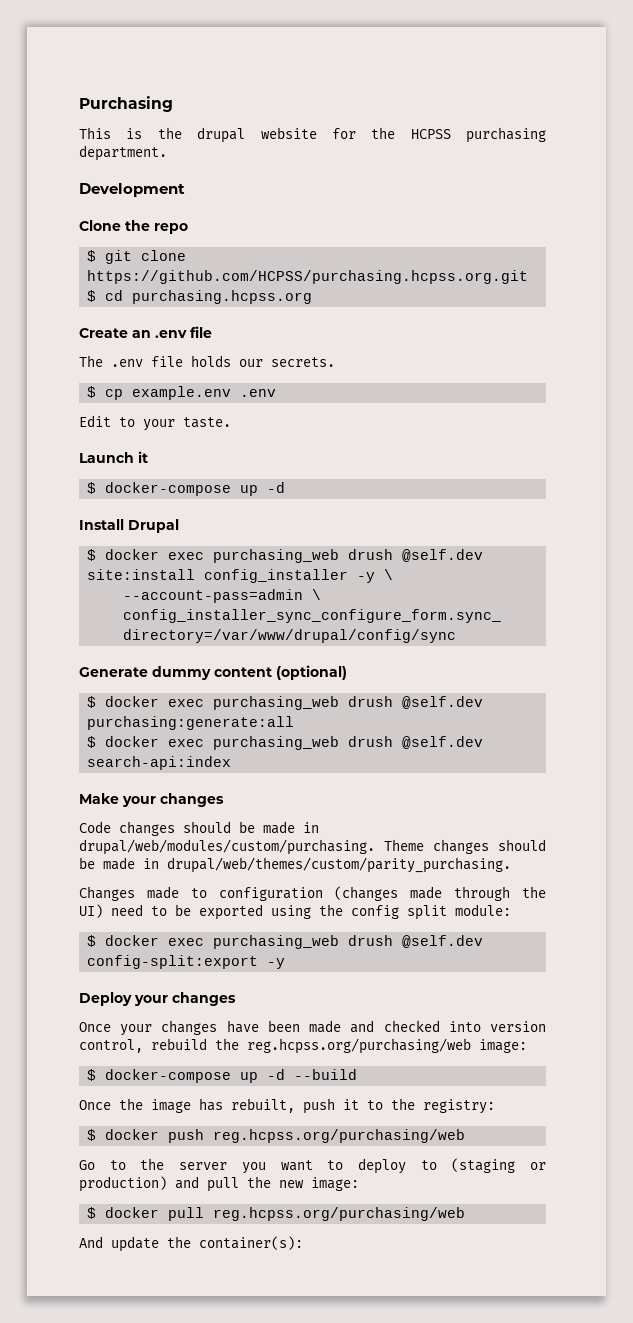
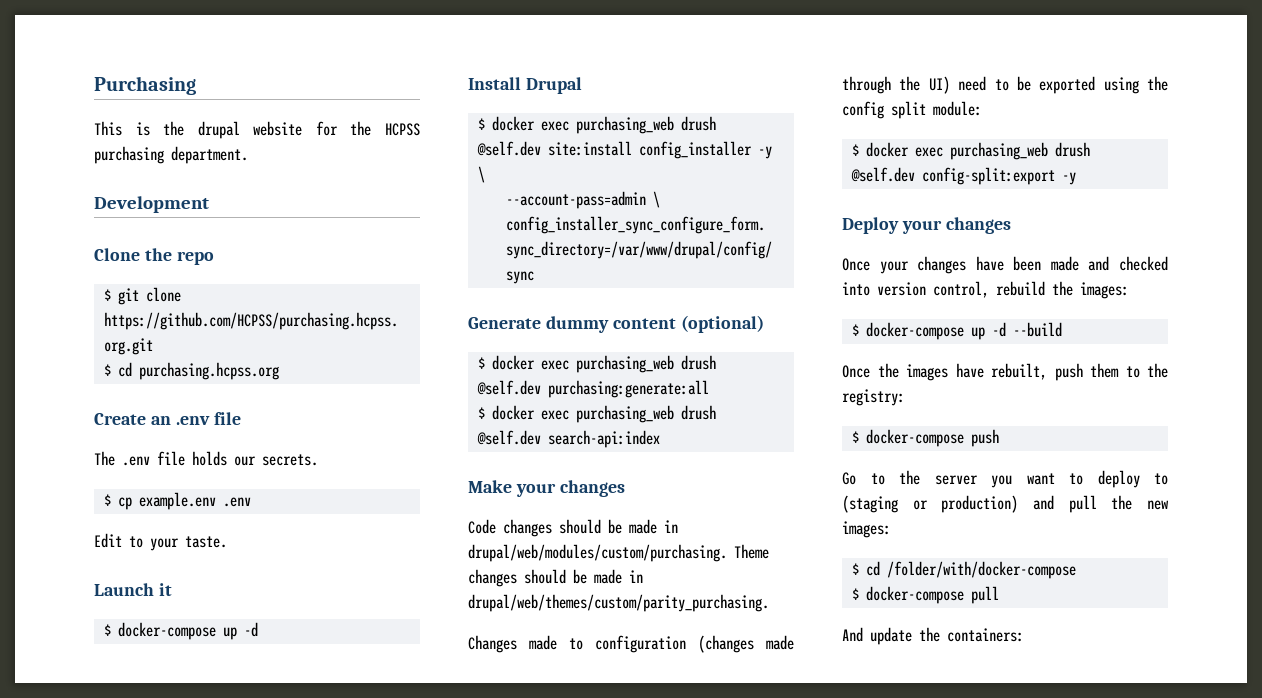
[247,1038,527,1054] reg.hcpss.org/purchasing/web image: -> [1080,282,1129,299] images:
[151,1098,223,1113] image has -> [906,363,984,381] images have
[343,1099,359,1110] it -> [1090,363,1119,378] them
[105,1129,466,1143] docker push reg.hcpss.org/purchasing/web -> [865,429,999,447] docker-compose push
[311,1177,359,1191] [87,1207,466,1221] image: // $ docker pull reg.hcpss.org/purchasing/web -> [842,521,891,538] [851,561,1076,579] [851,586,999,604] images: // $ cd /folder/with/docker-compose // $ docker-compose pull
[199,1236,303,1250] container(s): -> [947,628,1024,642] containers:

